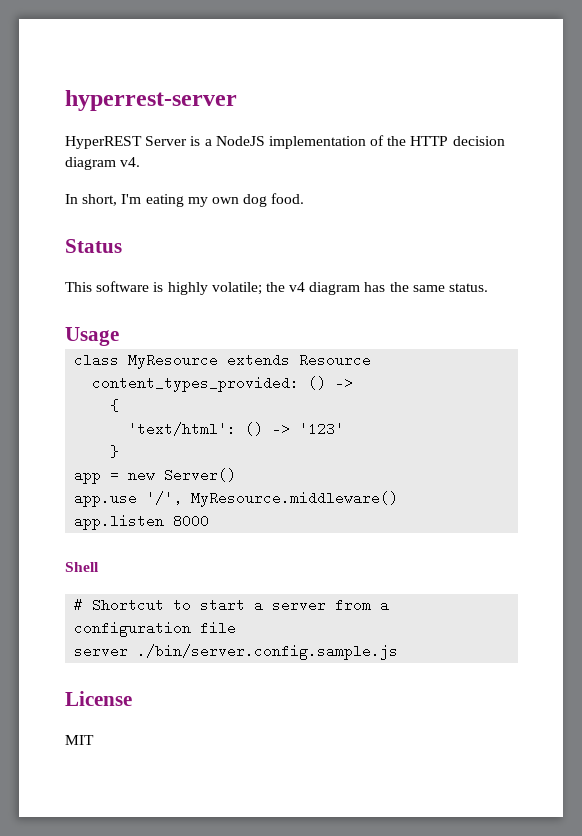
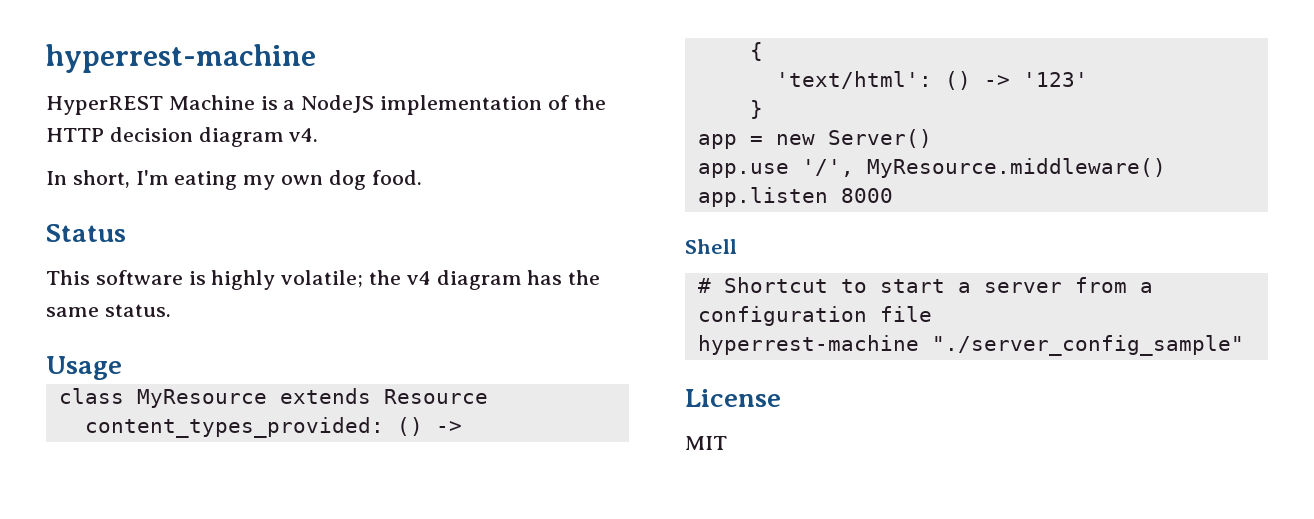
[65,90,237,111] hyperrest-server -> [46,44,316,73] hyperrest-machine
[145,136,188,146] Server -> [168,95,255,110] Machine
[74,644,399,660] server ./bin/server.config.sample.js -> [697,335,1244,356] hyperrest-machine "./server_config_sample"

